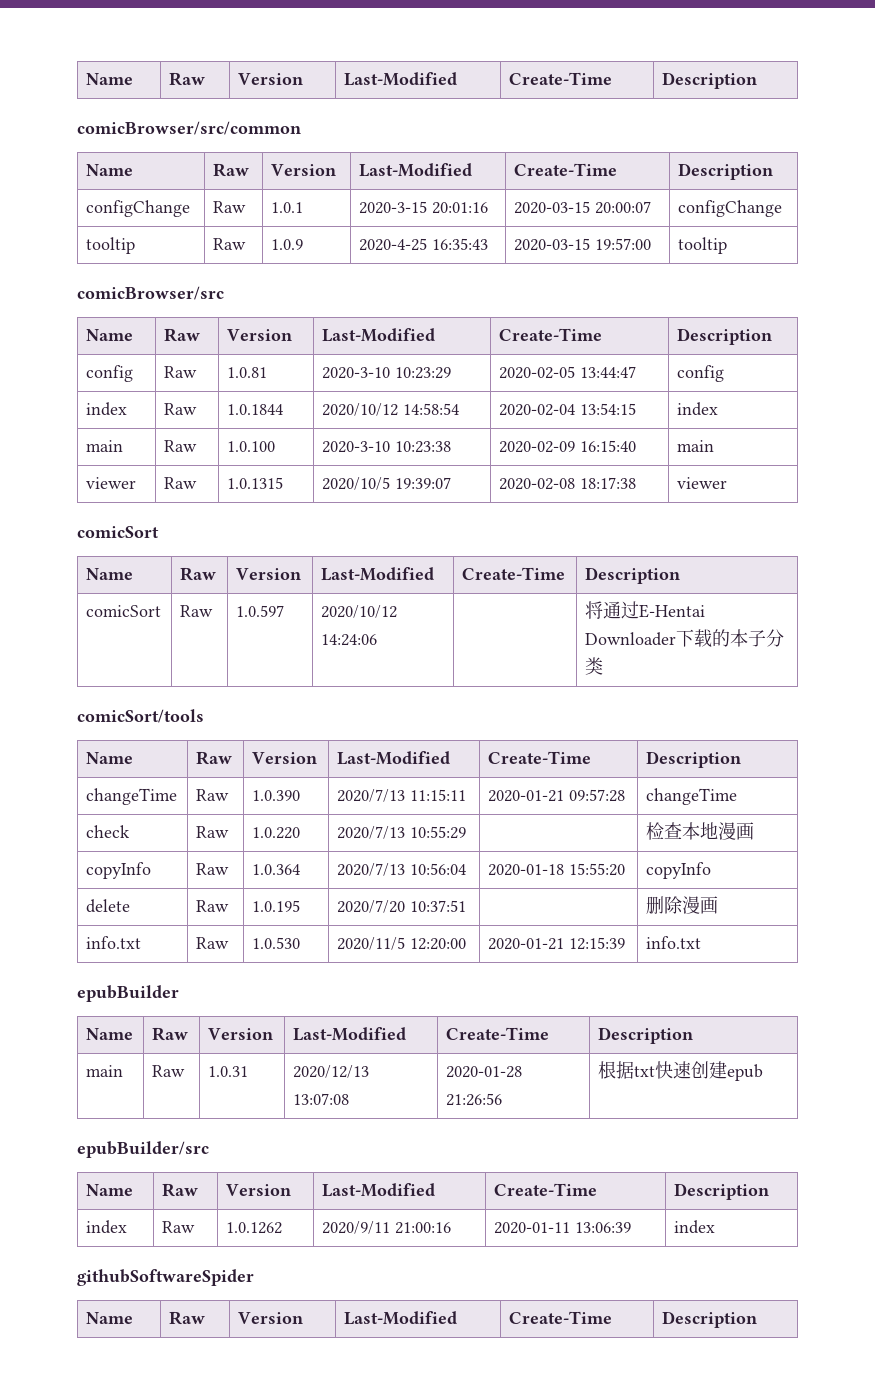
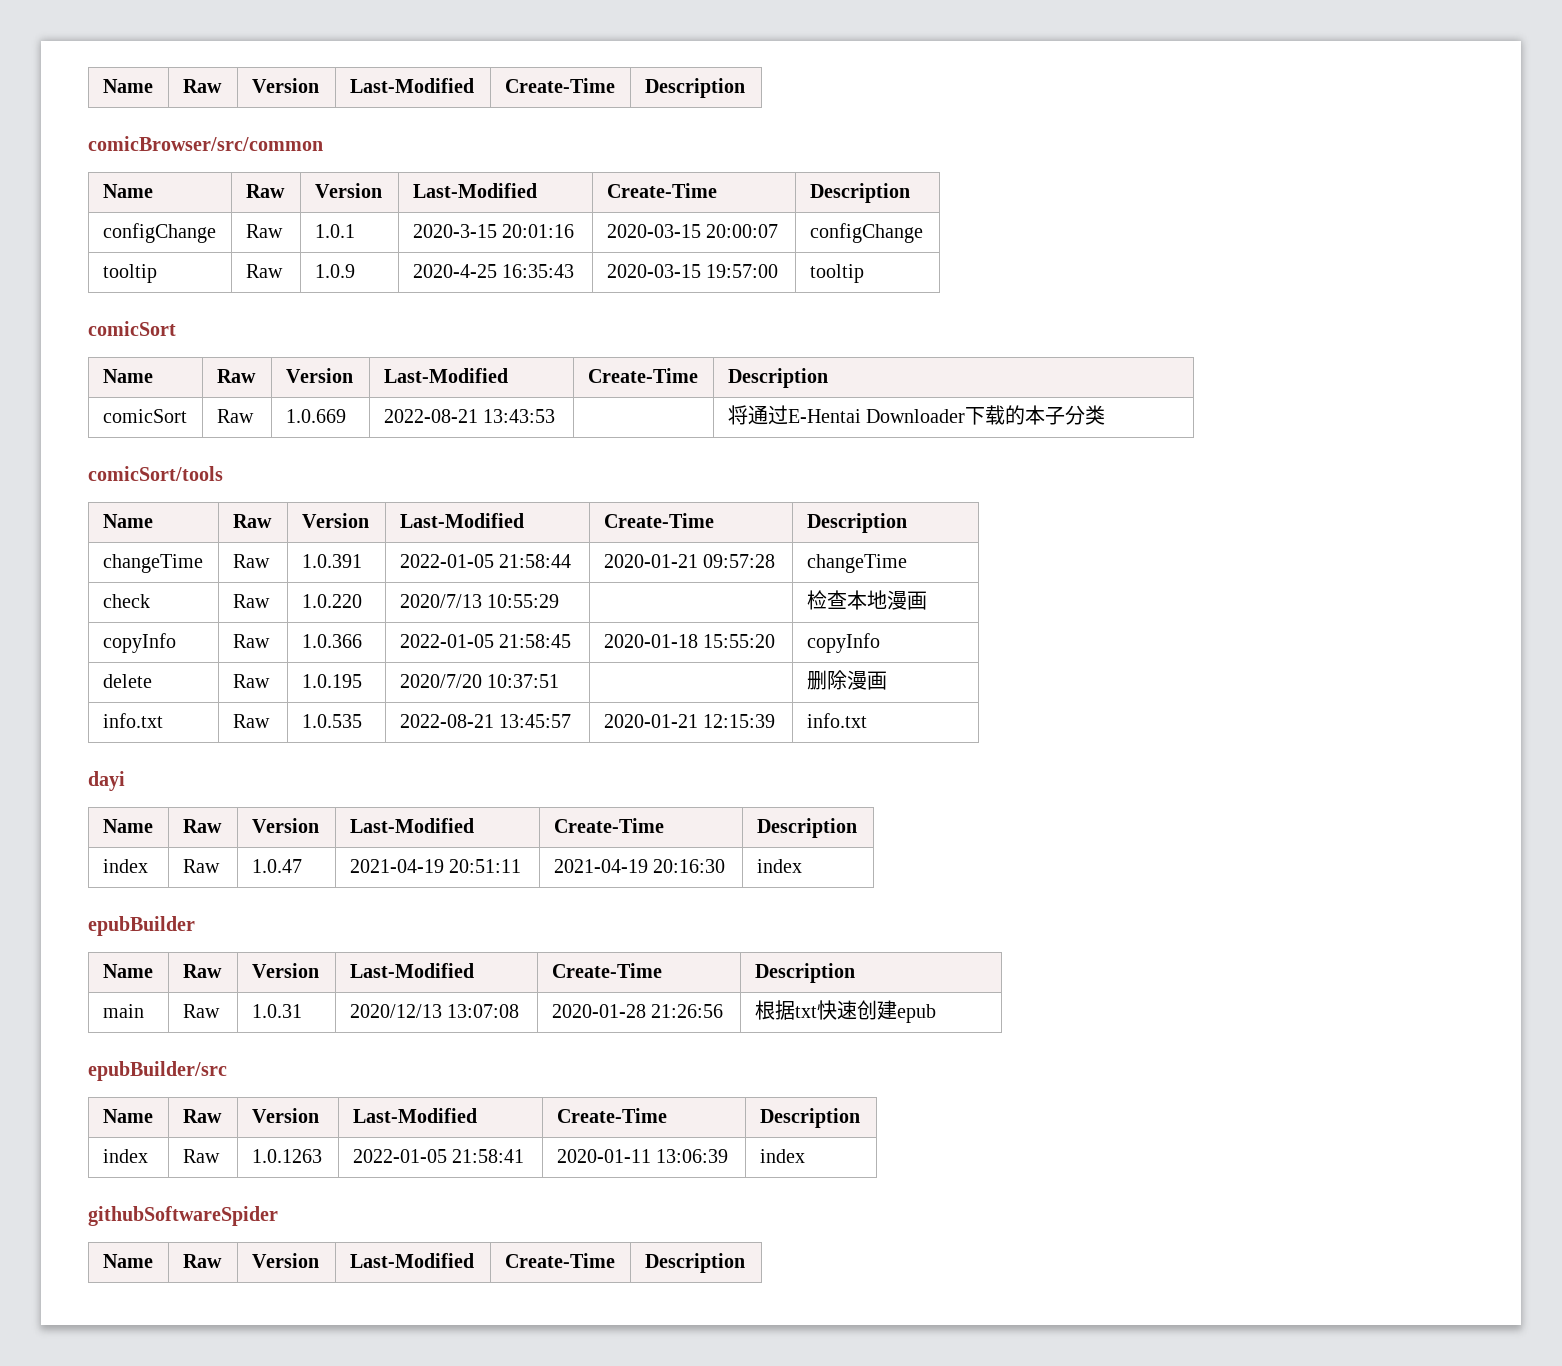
[77,286,224,300] [86,329,134,341] [164,328,201,342] [227,329,293,341] [322,328,436,342] [499,328,603,341] [677,328,773,345] [86,365,134,382] [164,366,198,378] [227,367,268,378] [322,367,452,379] [499,366,637,379] [677,365,725,382] [86,402,128,416] [164,403,198,415] [227,404,284,415] [322,403,460,416] [499,403,637,416] [677,402,719,416] [86,440,124,452] [164,440,198,452] [227,441,276,452] [322,441,452,453] [499,440,637,453] [677,440,715,452] [86,477,137,489] [164,477,198,489] [227,477,284,489] [322,477,452,490] [499,477,637,490] [677,477,728,489] // comicBrowser/src // Name | Raw | Version | Last-Modified | Create-Time | Description // config | Raw | 1.0.81 | 2020-3-10 10:23:29 | 2020-02-05 13:44:47 | config // index | Raw | 1.0.1844 | 2020/10/12 14:58:54 | 2020-02-04 13:54:15 | index // main | Raw | 1.0.100 | 2020-3-10 10:23:38 | 2020-02-09 16:15:40 | main // viewer | Raw | 1.0.1315 | 2020/10/5 19:39:07 | 2020-02-08 18:17:38 | viewer -> (864, 273) none
[236,605,285,617] [321,605,398,618] [321,634,378,646] 1.0.597 | 2020/10/12 14:24:06 -> [285,409,346,423] [383,409,556,423] 1.0.669 | 2022-08-21 13:43:53
[252,790,301,801] [337,789,467,802] 1.0.390 | 2020/7/13 11:15:11 -> [301,554,362,568] [399,554,572,568] 1.0.391 | 2022-01-05 21:58:44
[252,864,301,875] [337,863,467,876] 1.0.364 | 2020/7/13 10:56:04 -> [301,634,362,648] [399,634,572,648] 1.0.366 | 2022-01-05 21:58:45
[252,937,301,949] [337,937,467,950] 1.0.530 | 2020/11/5 12:20:00 -> [301,714,362,728] [399,714,572,728] 1.0.535 | 2022-08-21 13:45:57
(702, 942) none -> [88,771,125,791] [102,819,153,833] [182,819,222,833] [251,818,319,833] [349,818,474,833] [553,818,664,833] [756,818,857,838] [102,859,148,873] [182,859,220,873] [251,859,302,873] [349,859,522,873] [553,859,726,873] [756,859,802,873] // dayi // Name | Raw | Version | Last-Modified | Create-Time | Description // index | Raw | 1.0.47 | 2021-04-19 20:51:11 | 2021-04-19 20:16:30 | index
[226,1222,283,1234] [322,1221,452,1234] 1.0.1262 | 2020/9/11 21:00:16 -> [251,1149,322,1163] [352,1149,525,1163] 1.0.1263 | 2022-01-05 21:58:41

